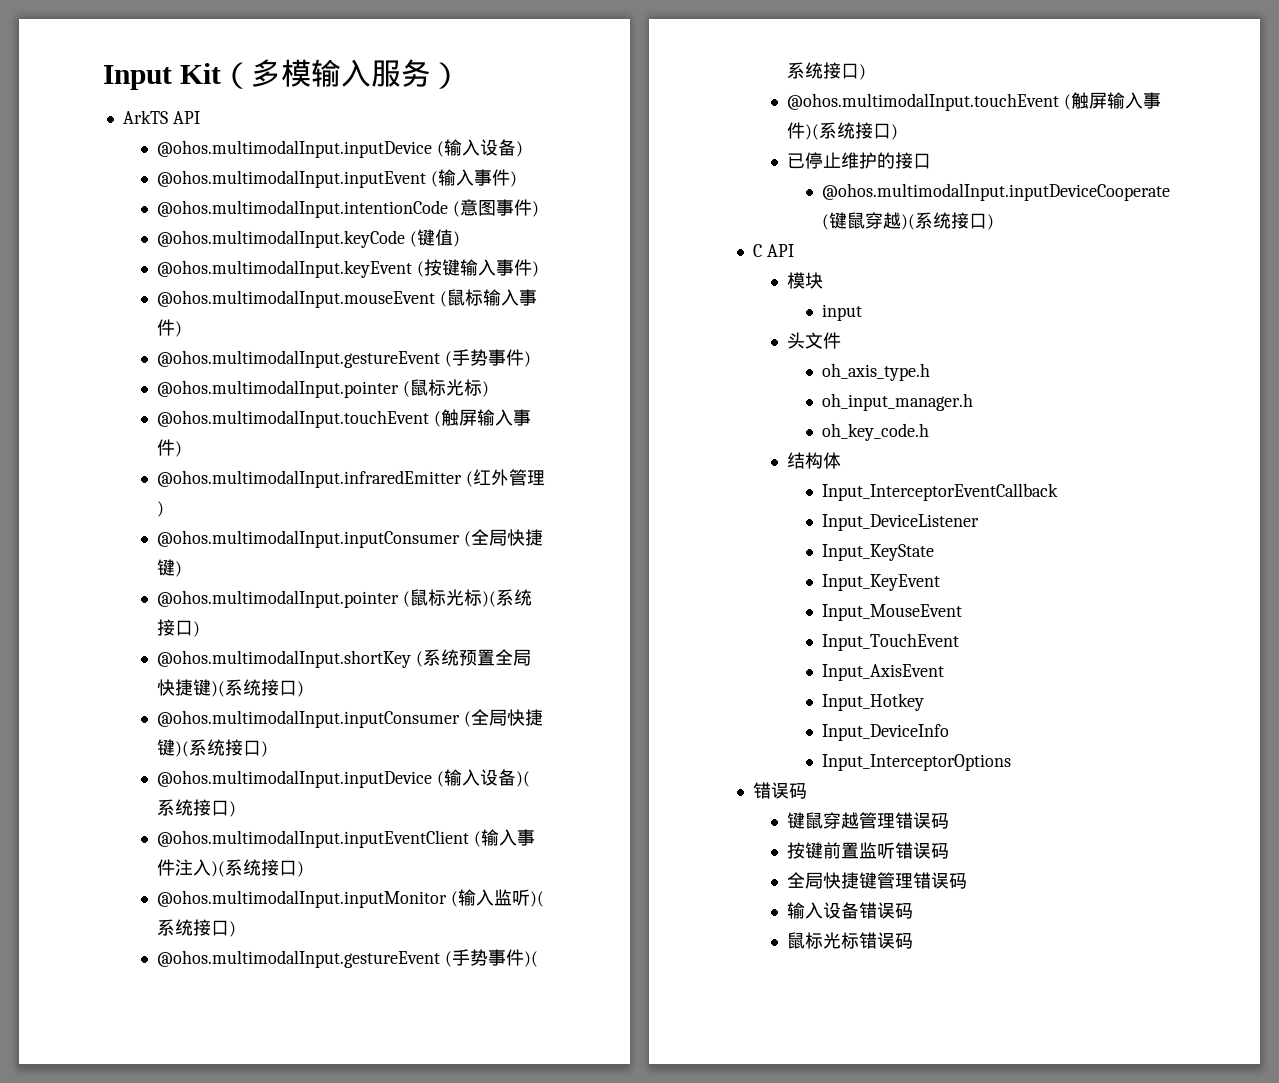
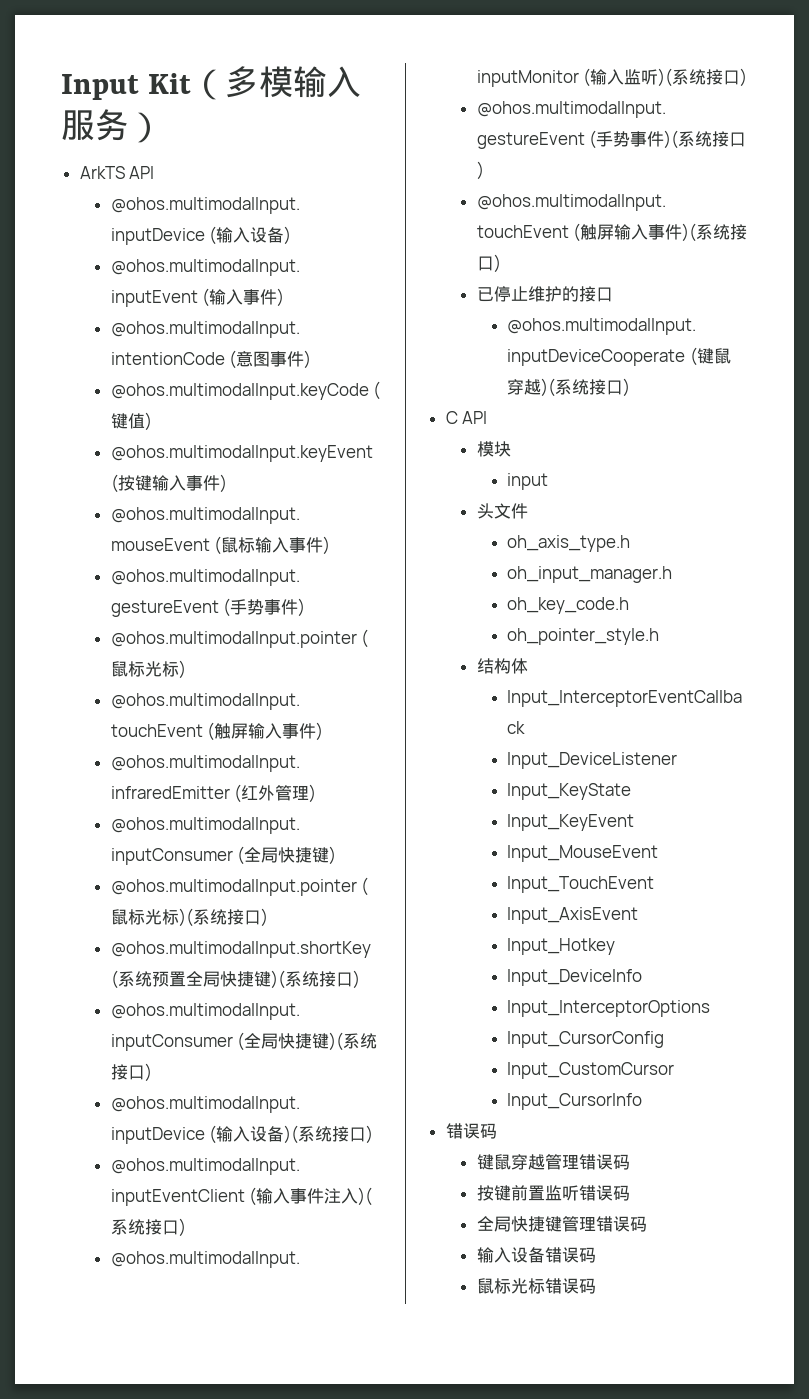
(930, 432) none -> [507,628,660,645] // oh_pointer_style.h
(1012, 762) none -> [507,1031,665,1048] [507,1062,675,1079] [507,1093,643,1110] // Input_CursorConfig // Input_CustomCursor // Input_CursorInfo

